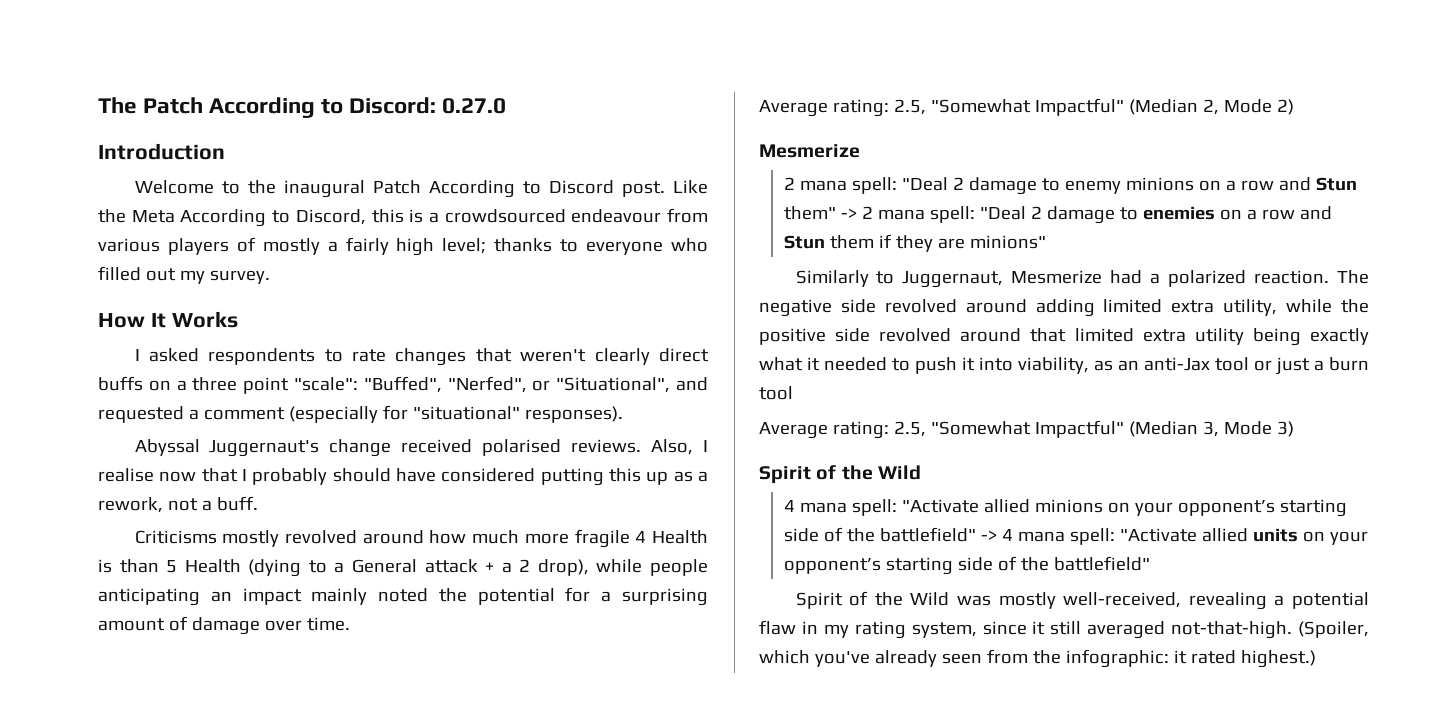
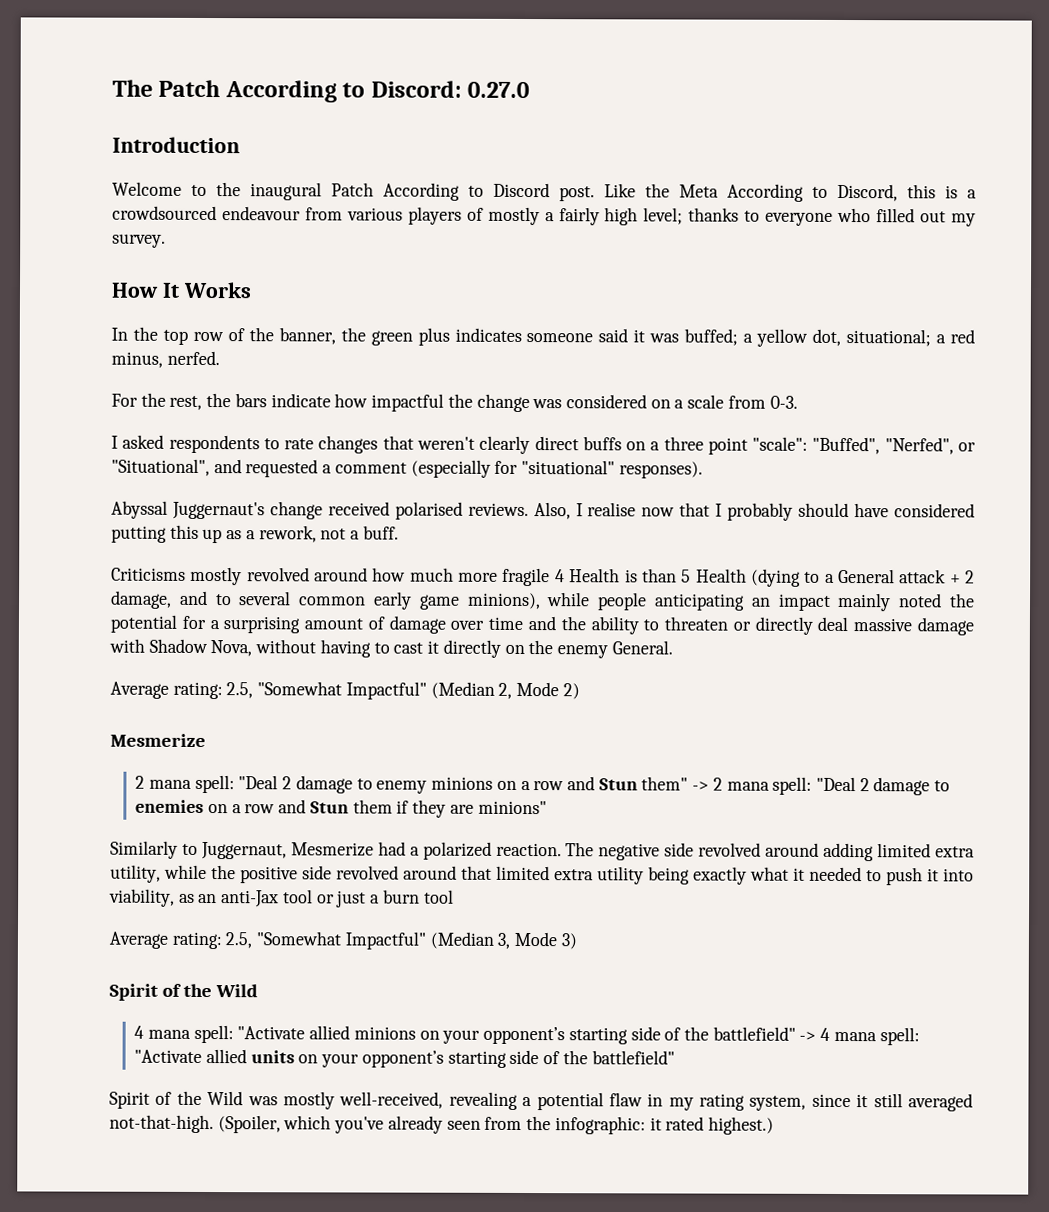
(238, 319) none -> [111,326,976,347] [111,350,220,368] [111,392,798,413] // In the top row of the banner, the green plus indicates someone said it was buffed; a yellow dot, situational; a red minus, nerfed. // For the rest, the bars indicate how impactful the change was considered on a scale from 0-3.
[501,559,589,576] a 2 drop), -> [965,570,976,584] [110,590,541,610] 2 damage, and to several common early game minions),
[306,617,350,631] time. -> [488,616,975,636] [109,638,673,659] time and the ability to threaten or directly deal massive damage with Shadow Nova, without having to cast it directly on the enemy General.

